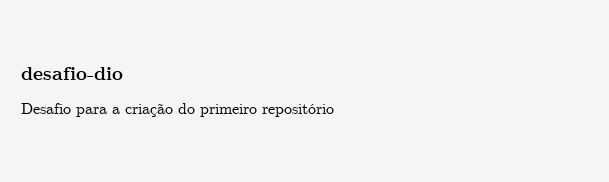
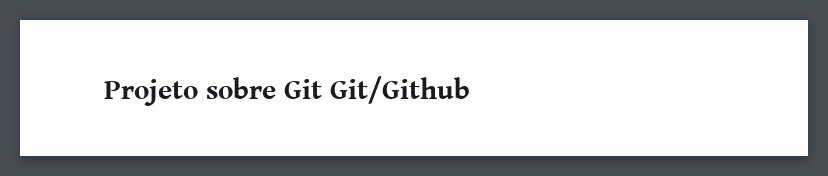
[21,67,123,80] [21,103,334,117] desafio-dio // Desafio para a criação do primeiro repositório -> [104,76,470,106] Projeto sobre Git Git/Github

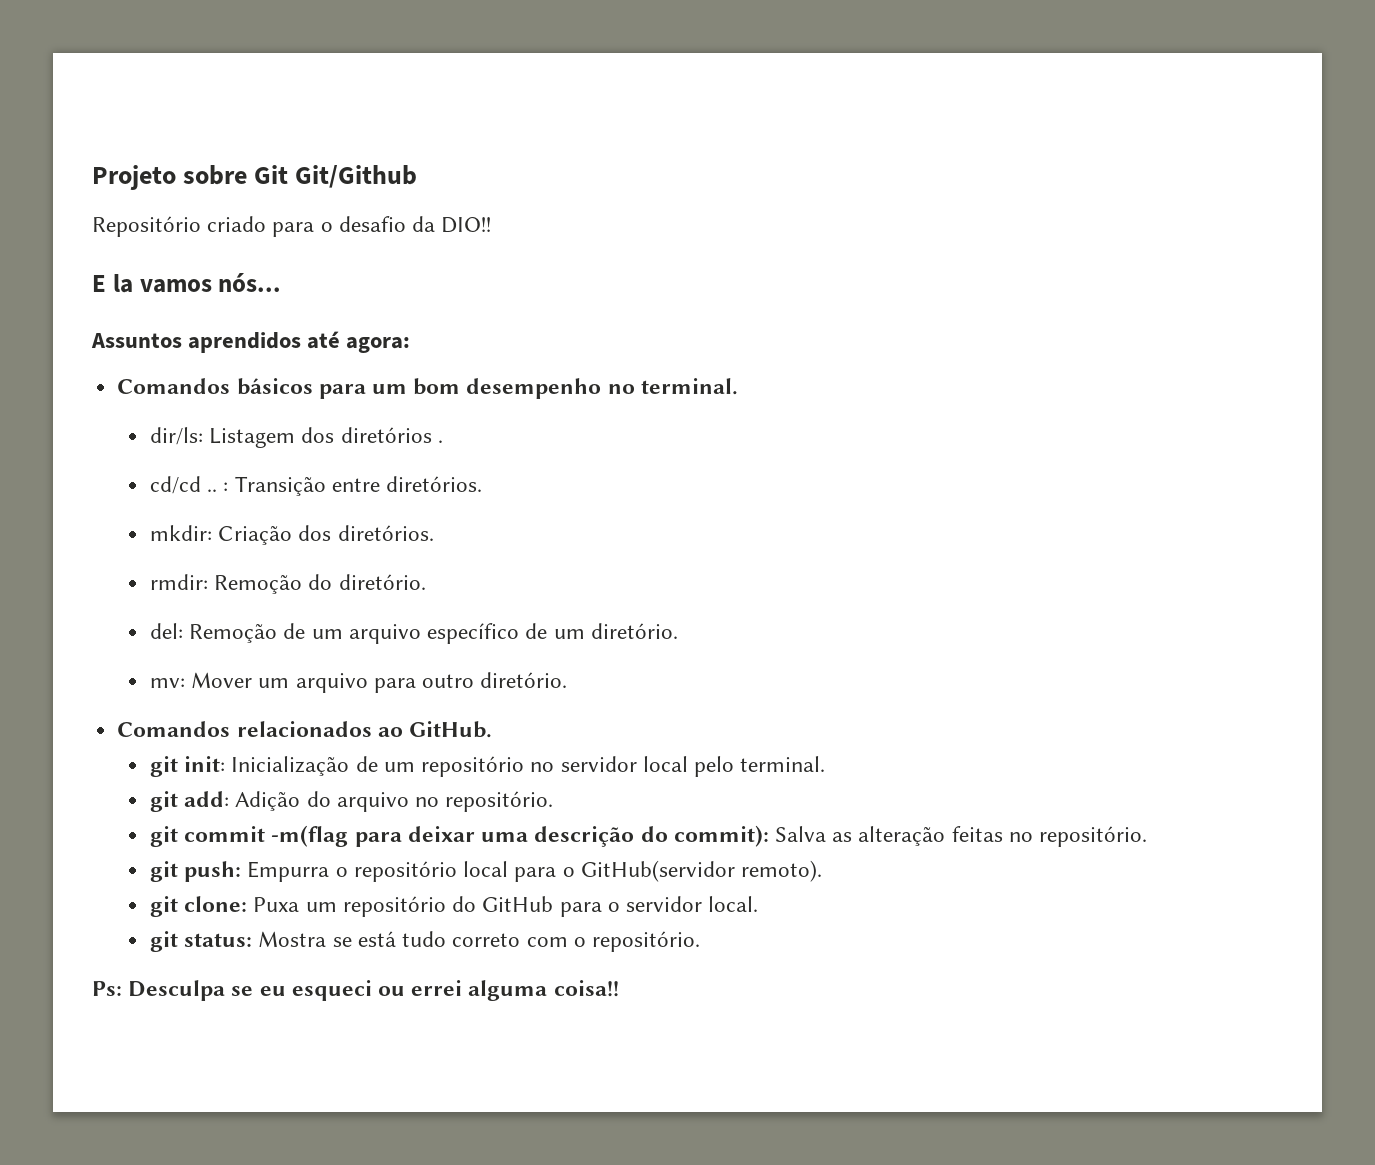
(470, 90) none -> [92,216,492,237] [92,273,282,293] [91,331,411,353] [117,378,738,399] [150,427,443,448] [150,476,483,496] [150,525,434,545] [150,574,426,594] [150,623,678,644] [150,672,568,693] [117,721,492,738] [150,756,826,777] [150,791,554,812] [150,825,1147,847] [150,860,822,882] [150,896,759,917] [150,931,700,952] [92,980,619,1001] // Repositório criado para o desafio da DIO!! // E la vamos nós... // Assuntos aprendidos até agora: // Comandos básicos para um bom desempenho no terminal. // dir/ls: Listagem dos diretórios . // cd/cd .. : Transição entre diretórios. // mkdir: Criação dos diretórios. // rmdir: Remoção do diretório. // del: Remoção de um arquivo específico de um diretório. // mv: Mover um arquivo para outro diretório. // Comandos relacionados ao GitHub. // git init: Inicialização de um repositório no servidor local pelo terminal. // git add: Adição do arquivo no repositório. // git commit -m(flag para deixar uma descrição do commit): Salva as alteração feitas no repositório. // git push: Empurra o repositório local para o GitHub(servidor remoto). // git clone: Puxa um repositório do GitHub para o servidor local. // git status: Mostra se está tudo correto com o repositório. // Ps: Desculpa se eu esqueci ou errei alguma coisa!!

